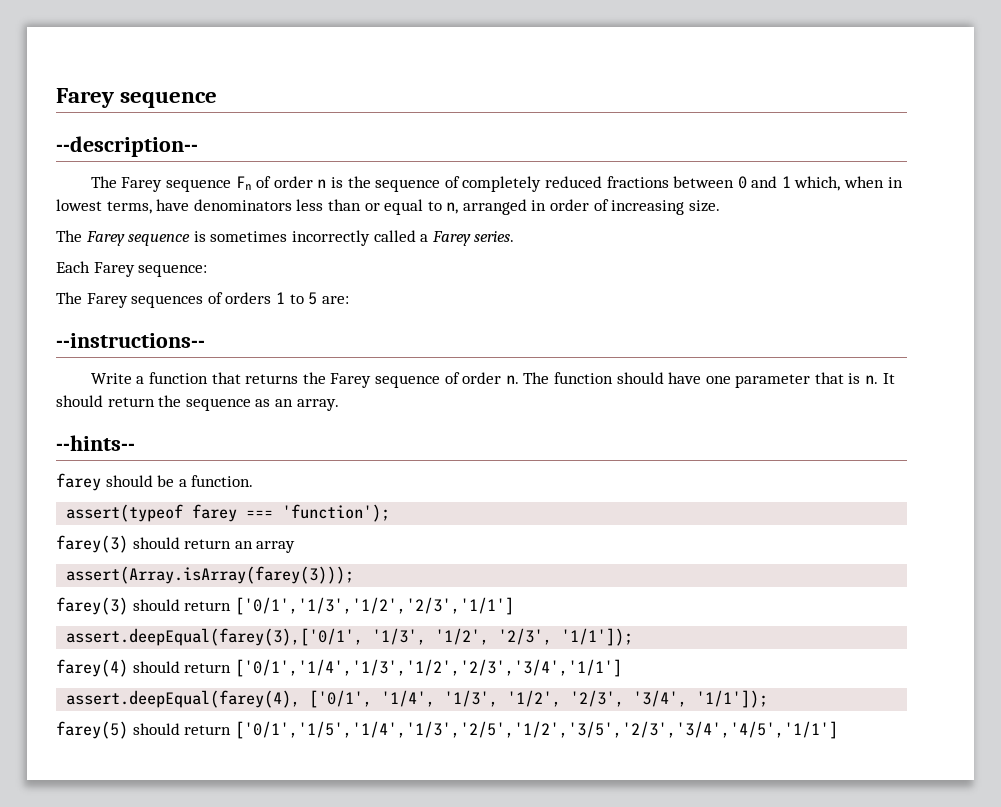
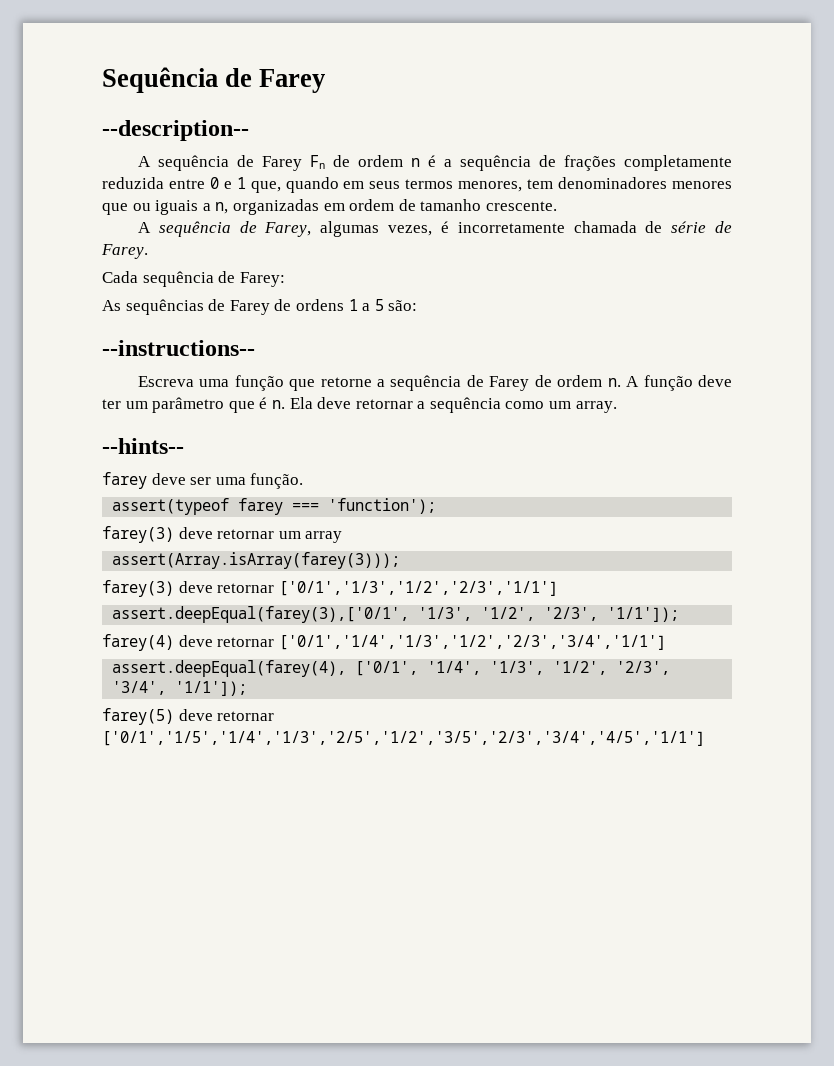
[56,88,218,108] Farey sequence -> [102,67,326,93] Sequência de Farey
[90,176,903,192] [56,199,720,215] [56,230,515,246] [56,261,208,277] [56,292,349,308] [56,333,205,348] [90,372,895,388] [56,395,293,411] The Farey sequence Fn of order n is the sequence of completely reduced fractions between 0 and 1 which, when in lowest terms, have denominators less than or equal to n, arranged in order of increasing size. // The Farey sequence is sometimes incorrectly called a Farey series. // Each Farey sequence: // The Farey sequences of orders 1 to 5 are: // --instructions-- // Write a function that returns the Farey sequence of order n. The function should have one parameter that is n. It should return the sequence as an -> [137,155,732,171] [102,177,732,193] [102,199,557,215] [137,221,732,237] [101,244,148,259] [102,271,285,287] [102,299,418,315] [102,340,255,356] [137,375,732,391] [102,397,572,413] A sequência de Farey Fn de ordem n é a sequência de frações completamente reduzida entre 0 e 1 que, quando em seus termos menores, tem denominadores menores que ou iguais a n, organizadas em ordem de tamanho crescente. // A sequência de Farey, algumas vezes, é incorretamente chamada de série de Farey. // Cada sequência de Farey: // As sequências de Farey de ordens 1 a 5 são: // --instructions-- // Escreva uma função que retorne a sequência de Farey de ordem n. A função deve ter um parâmetro que é n. Ela deve retornar a sequência como um
[105,475,254,487] should be a function. -> [151,473,304,489] deve ser uma função.
[132,537,253,549] should return an -> [178,527,301,539] deve retornar um
[132,599,232,611] should return -> [178,581,275,593] deve retornar
[132,661,232,673] should return -> [178,635,275,647] deve retornar
[132,723,232,735] should return -> [178,709,275,721] deve retornar

